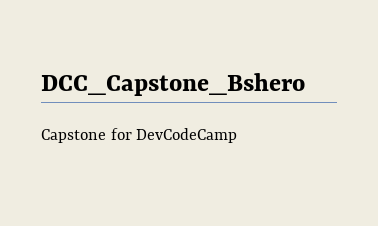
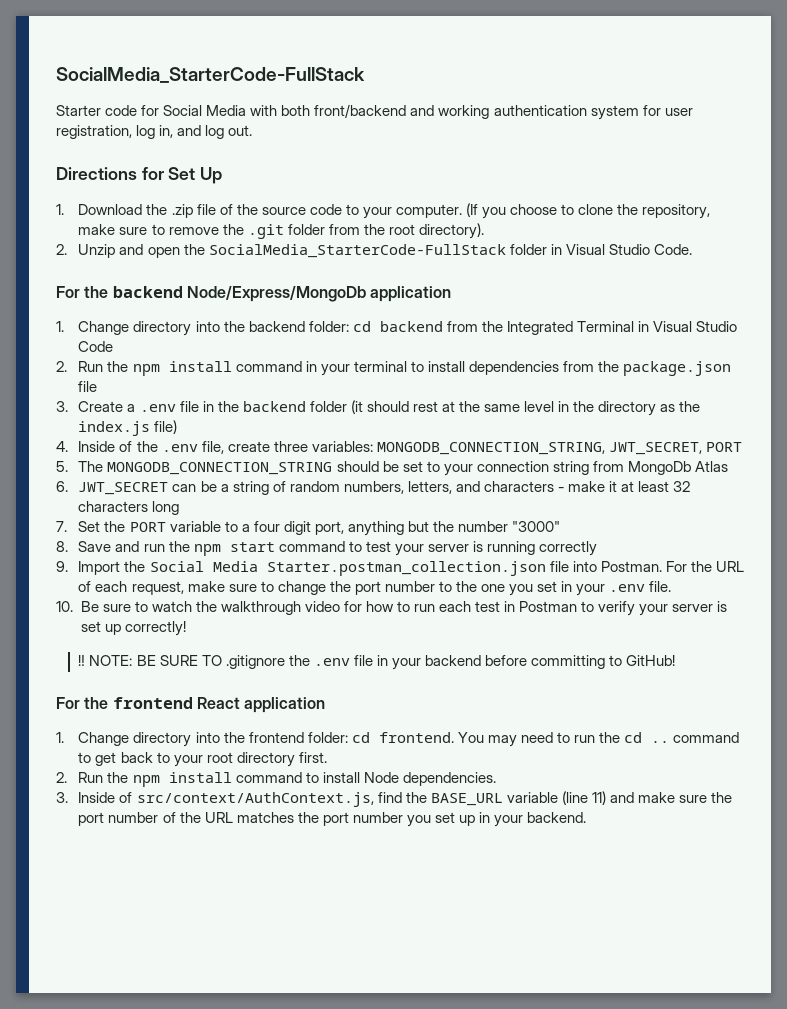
[41,73,305,96] [41,128,238,143] DCC_Capstone_Bshero // Capstone for DevCodeCamp -> [56,67,365,83] [56,104,693,120] [56,125,253,139] [56,167,223,184] [56,203,711,219] [78,223,484,239] [56,244,692,258] [56,286,452,302] [56,321,738,336] [78,341,114,352] [56,361,732,376] [78,381,98,392] [56,400,701,416] [78,420,178,436] [56,441,742,455] [56,461,728,476] [56,481,691,495] [78,501,180,515] [56,521,561,536] [56,541,598,556] [56,561,744,576] [78,581,672,596] [56,601,728,616] [80,621,186,636] [78,655,676,670] [56,697,326,713] [56,732,740,747] [78,752,327,767] [56,772,496,787] [56,791,733,807] [78,812,587,827] SocialMedia_StarterCode-FullStack // Starter code for Social Media with both front/backend and working authentication system for user registration, log in, and log out. // Directions for Set Up // 1. Download the .zip file of the source code to your computer. (If you choose to clone the repository, make sure to remove the .git folder from the root directory). // 2. Unzip and open the SocialMedia_StarterCode-FullStack folder in Visual Studio Code. // For the backend Node/Express/MongoDb application // 1. Change directory into the backend folder: cd backend from the Integrated Terminal in Visual Studio Code // 2. Run the npm install command in your terminal to install dependencies from the package.json file // 3. Create a .env file in the backend folder (it should rest at the same level in the directory as the index.js file) // 4. Inside of the .env file, create three variables: MONGODB_CONNECTION_STRING, JWT_SECRET, PORT // 5. The MONGODB_CONNECTION_STRING should be set to your connection string from MongoDb Atlas // 6. JWT_SECRET can be a string of random numbers, letters, and characters - make it at least 32 characters long // 7. Set the PORT variable to a four digit port, anything but the number "3000" // 8. Save and run the npm start command to test your server is running correctly // 9. Import the Social Media Starter.postman_collection.json file into Postman. For the URL of each request, make sure to change the port number to the one you set in your .env file. // 10. Be sure to watch the walkthrough video for how to run each test in Postman to verify your server is set up correctly! // ‼ NOTE: BE SURE TO .gitignore the .env file in your backend before committing to GitHub! // For the frontend React application // 1. Change directory into the frontend folder: cd frontend. You may need to run the cd .. command to get back to your root directory first. // 2. Run the npm install command to install Node dependencies. // 3. Inside of src/context/AuthContext.js, find the BASE_URL variable (line 11) and make sure the port number of the URL matches the port number you set up in your backend.

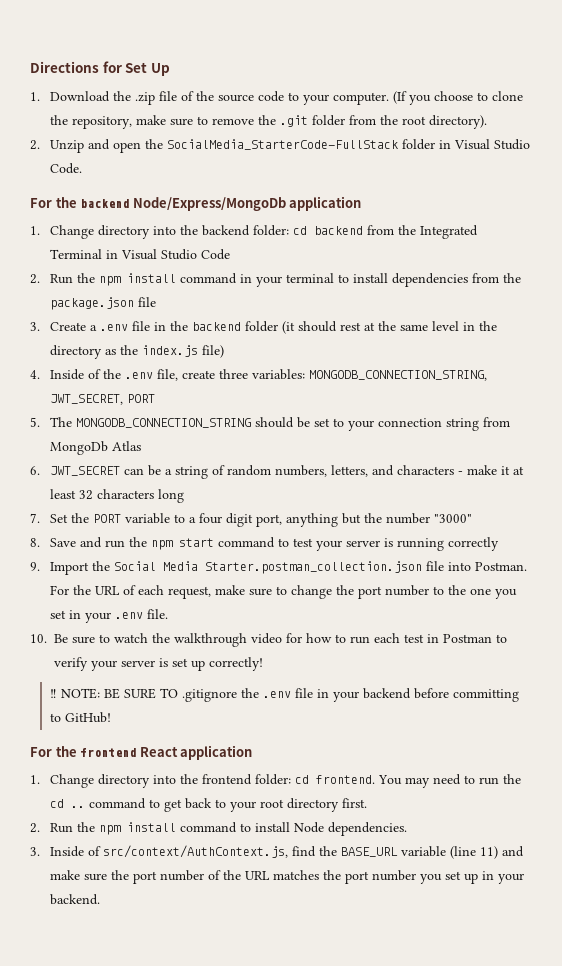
[56,67,365,83] [56,104,693,120] [56,125,253,139] SocialMedia_StarterCode-FullStack // Starter code for Social Media with both front/backend and working authentication system for user registration, log in, and log out. // -> (30, 67) none

